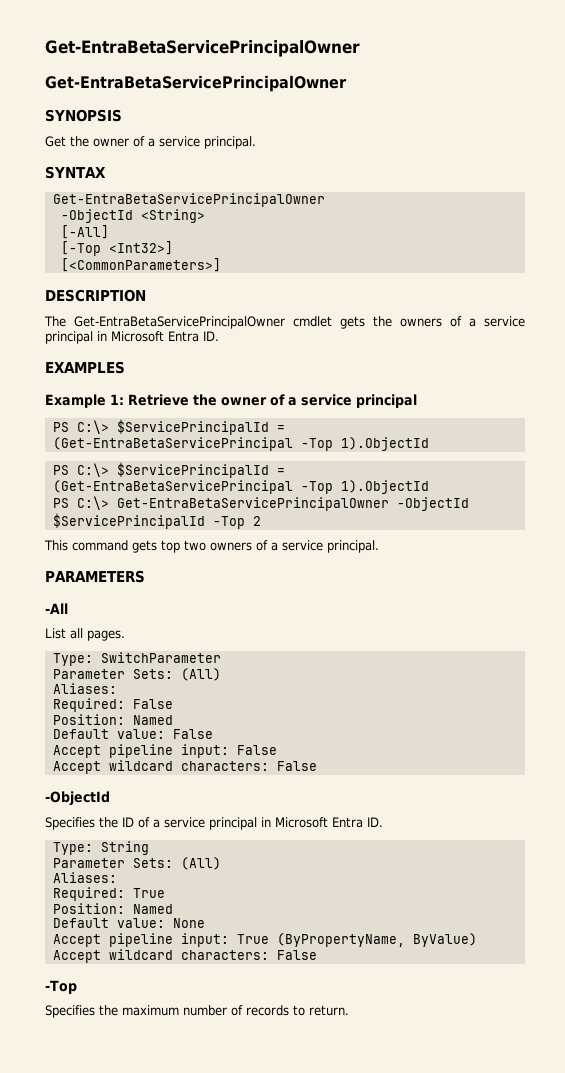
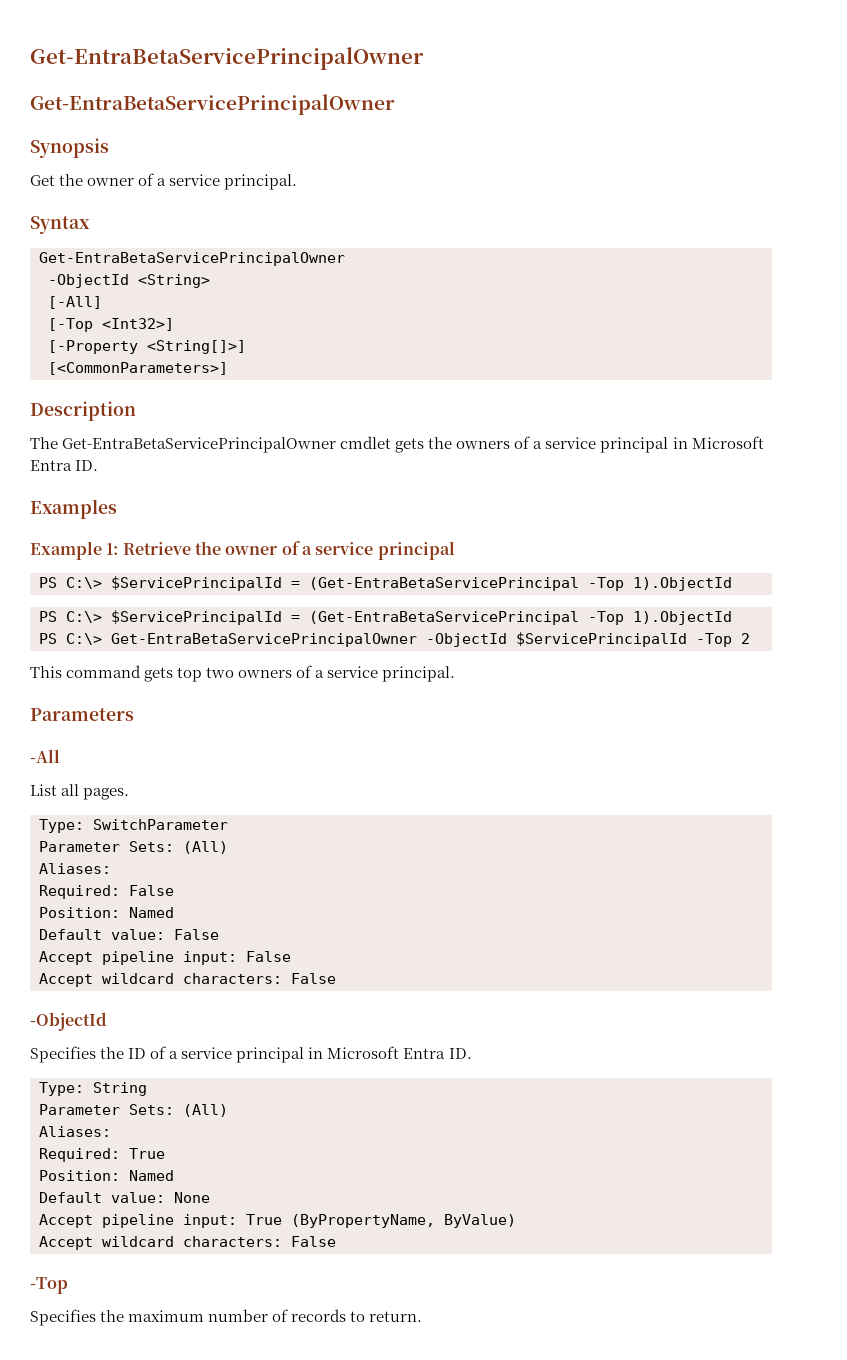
[45,109,122,122] SYNOPSIS -> [30,138,109,158] Synopsis
[45,166,106,179] SYNTAX -> [30,216,90,234] Syntax
(173, 248) none -> [48,340,246,354] // [-Property <String[]>]
[45,289,146,302] DESCRIPTION -> [30,401,136,421] Description
[45,361,125,374] EXAMPLES -> [30,499,117,519] Examples
[45,570,145,583] PARAMETERS -> [30,708,134,721] Parameters

